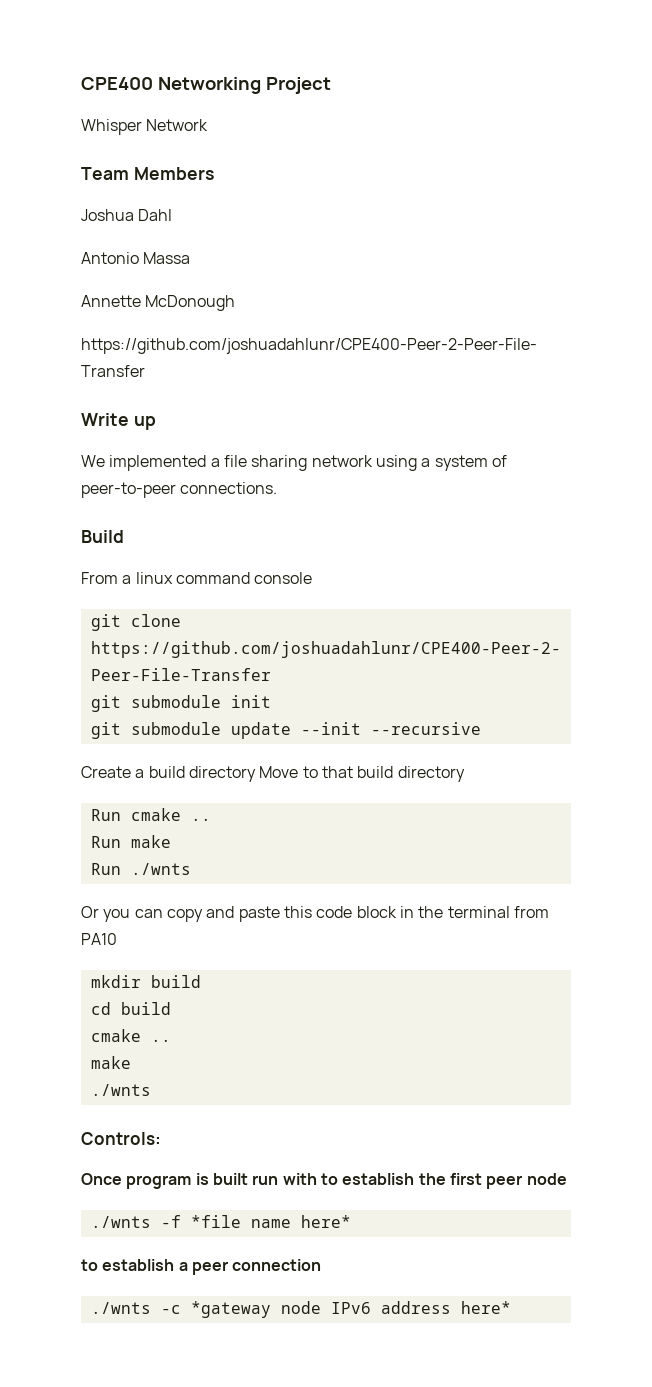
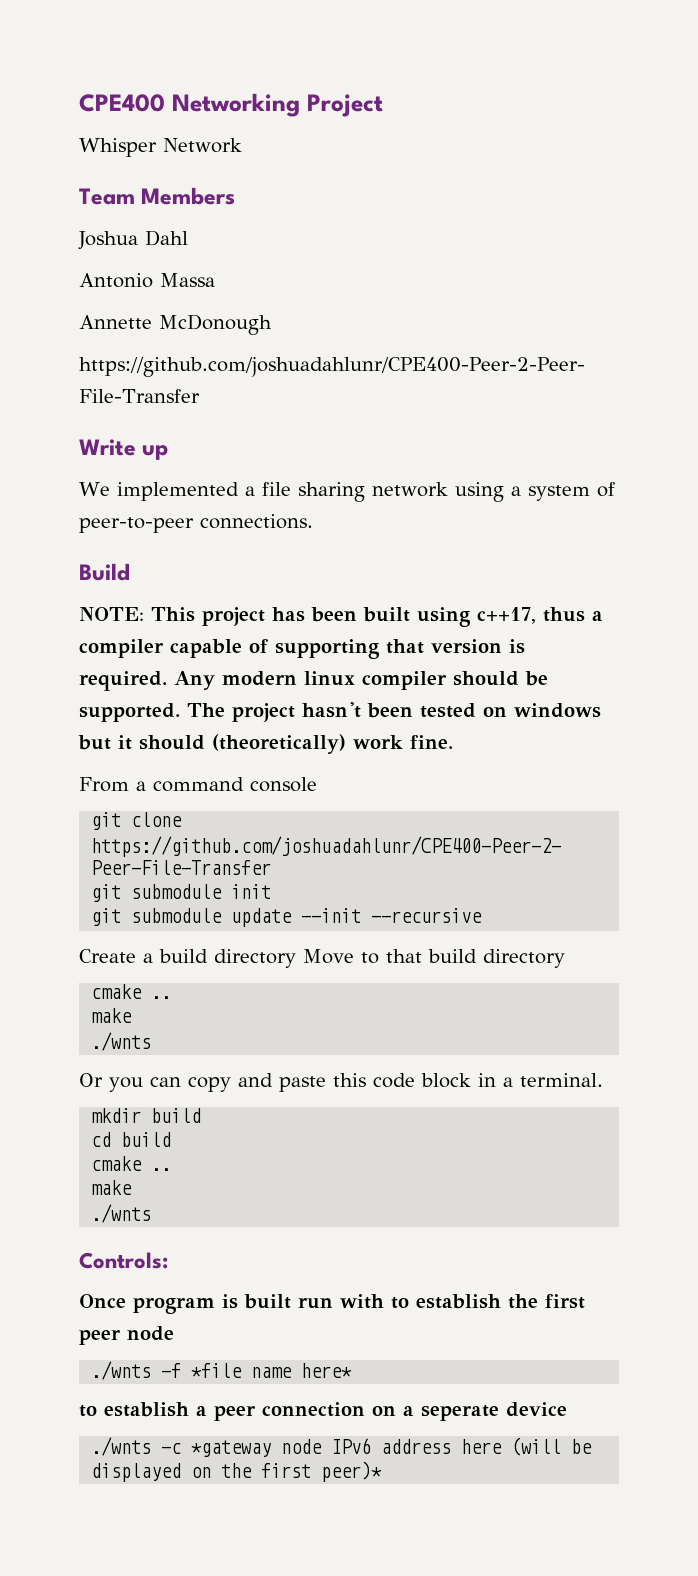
(124, 536) none -> [79,607,603,627] [79,639,525,659] [79,671,548,691] [79,702,601,722] [78,734,453,754] // NOTE: This project has been built using c++17, thus a compiler capable of supporting that version is required. Any modern linux compiler should be supported. The project hasn't been tested on windows but it should (theoretically) work fine.
[135,572,173,584] linux -> (146, 786) none
[90,808,211,821] [90,835,171,848] [90,863,121,875] Run cmake .. // Run make // Run -> [91,984,172,999] [91,1008,133,1023] cmake .. // make //
[418,906,549,918] [81,933,117,945] the terminal from PA10 -> [503,1073,603,1087] a terminal.
(322, 1265) none -> [372,1402,567,1421] on a seperate device
[460,1301,511,1314] here* -> [461,1437,593,1456] [91,1461,383,1482] here (will be displayed on the first peer)*

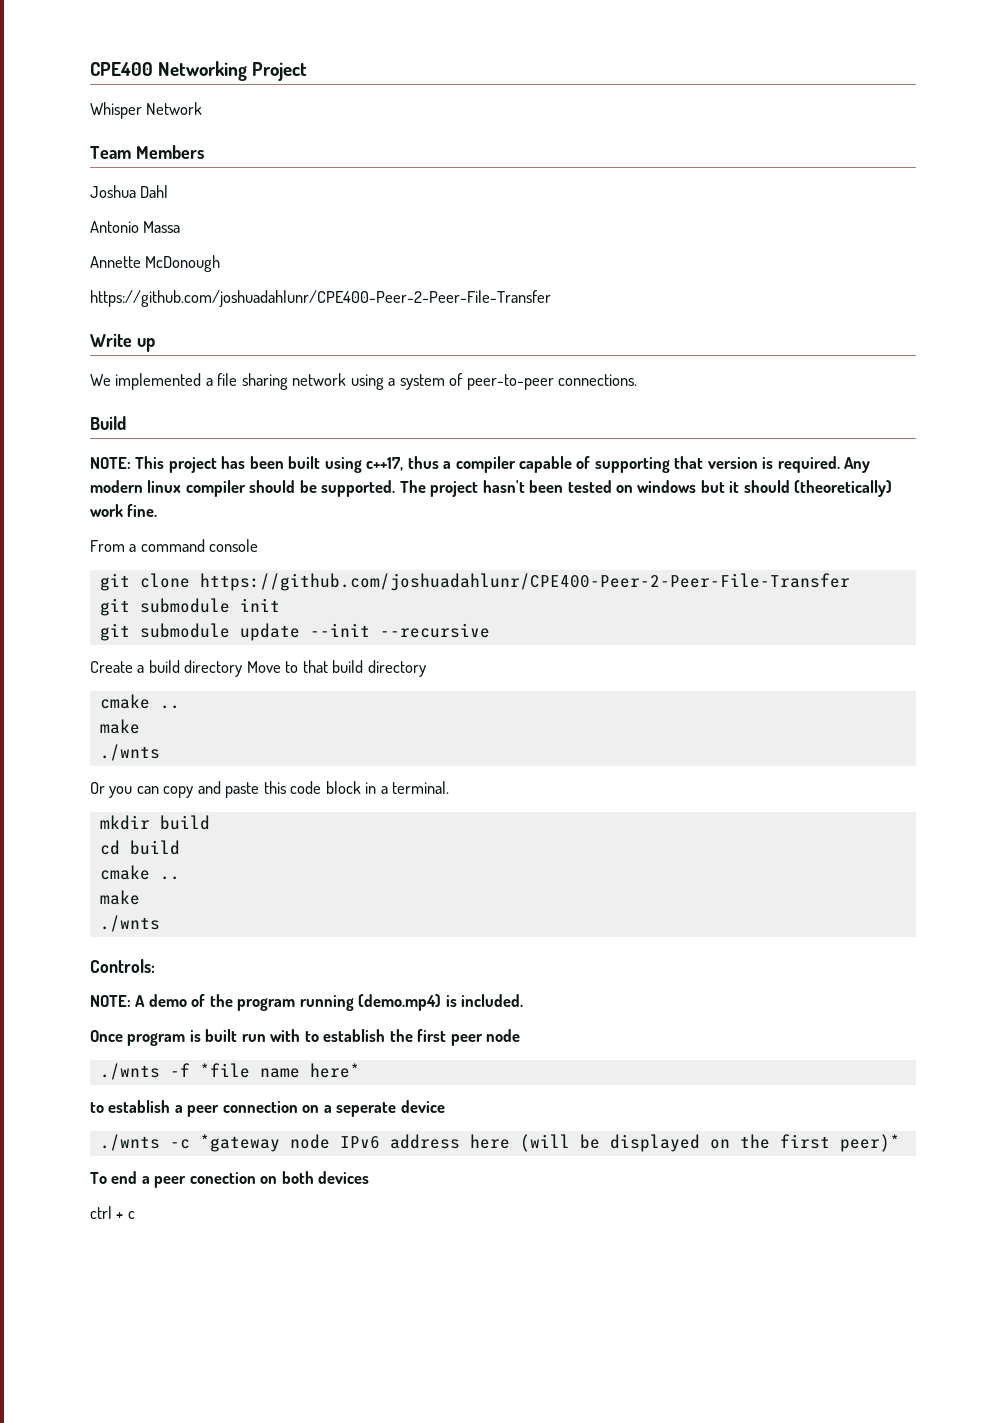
(168, 1260) none -> [90,994,524,1011] // NOTE: A demo of the program running (demo.mp4) is included.
(383, 1471) none -> [90,1171,370,1188] [90,1206,135,1219] // To end a peer conection on both devices // ctrl + c

